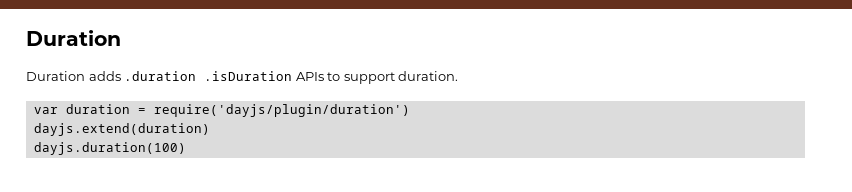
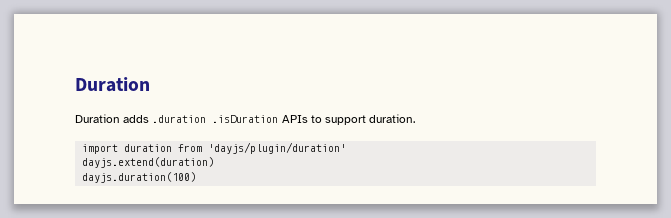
[33,104,410,117] var duration = require('dayjs/plugin/duration') -> [82,142,347,154] import duration from 'dayjs/plugin/duration'

